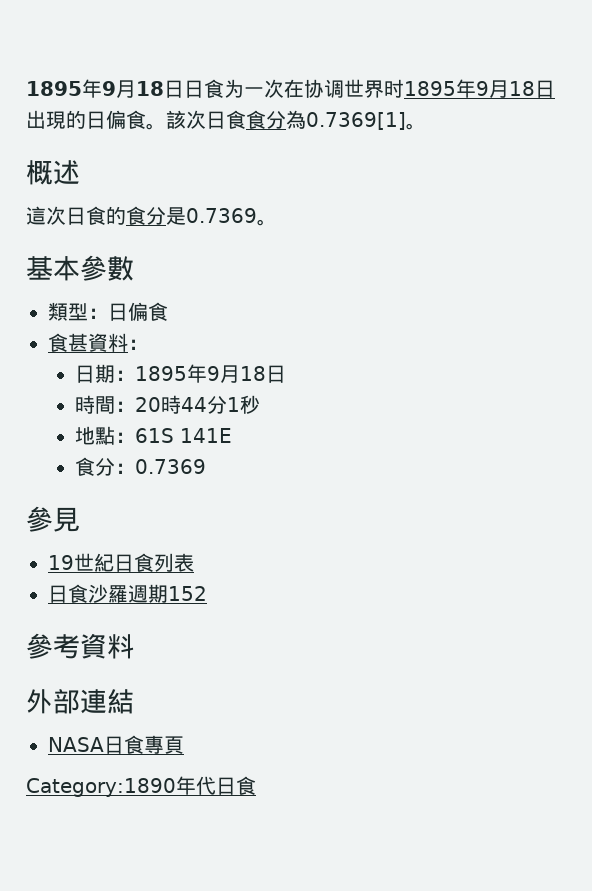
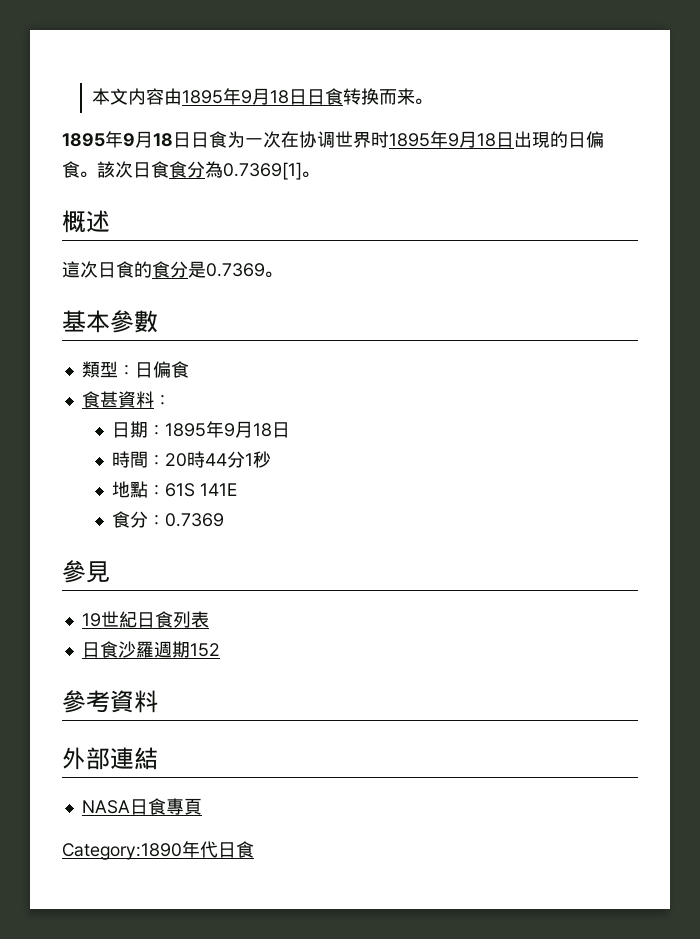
(26, 88) none -> [92,88,433,105] 本文内容由1895年9月18日日食转换而来。 //

